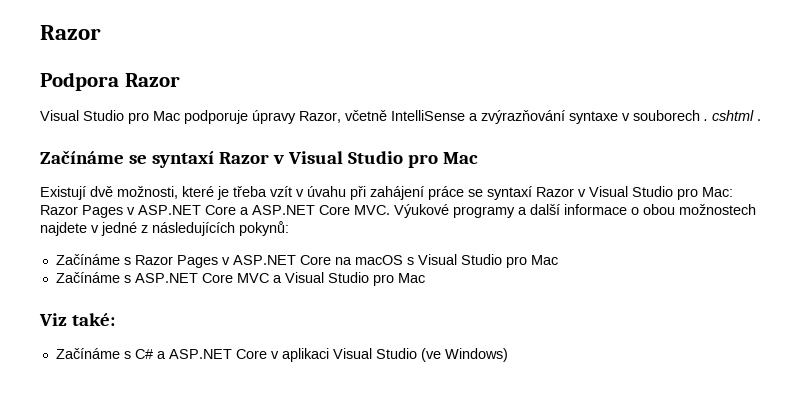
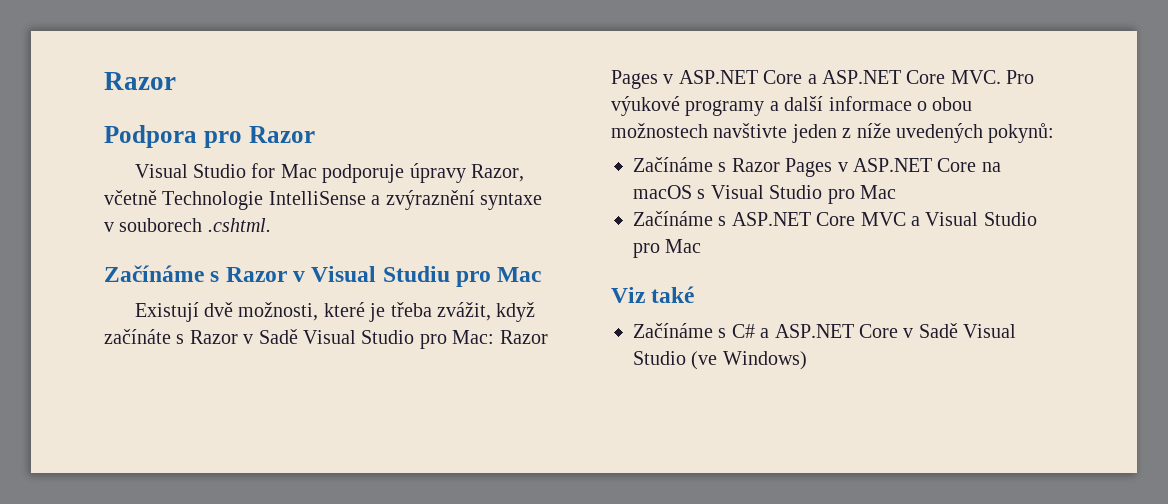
(119, 81) none -> [203,131,242,148] pro
[128,112,149,124] pro -> [251,163,276,178] for
(387, 115) none -> [162,191,264,210] Technologie
[481,110,565,124] zvýrazňování -> [385,190,475,210] zvýraznění
[704,110,761,121] [40,150,403,168] . cshtml . // Začínáme se syntaxí Razor v Visual Studio -> [207,218,271,232] [104,265,450,282] .cshtml. // Začínáme s Razor v Visual Studiu
[270,186,586,200] vzít v úvahu při zahájení práce se syntaxí Razor v -> [436,302,536,322] [104,329,298,344] zvážit, když začínáte s Razor v Sadě
[394,204,449,218] Výukové -> [1006,70,1035,84] [611,96,680,116] Pro výukové
[40,222,235,236] najdete v jedné z následujících -> [713,123,983,143] navštivte jeden z níže uvedených
[71,313,115,326] také: -> [651,286,695,303] také
[281,348,329,362] aplikaci -> [918,323,958,338] Sadě

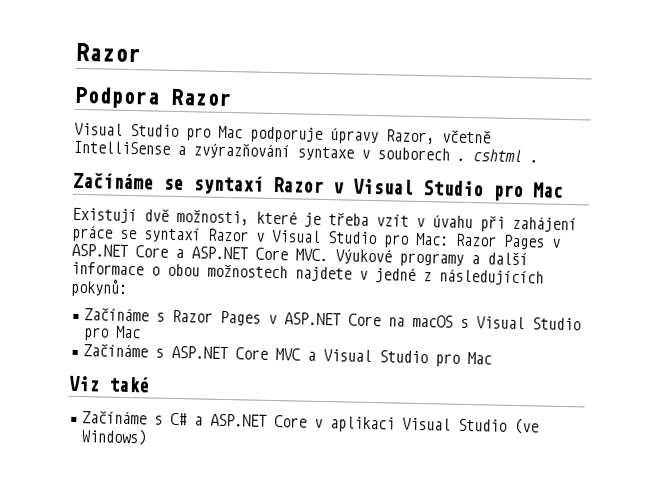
[203,131,242,148] pro -> (160, 97) none
[251,163,276,178] for -> [186,127,211,141] pro
[162,191,264,210] Technologie -> (492, 136) none
[385,190,475,210] zvýraznění -> [193,142,291,160] zvýrazňování
[207,218,271,232] [104,265,450,282] .cshtml. // Začínáme s Razor v Visual Studiu -> [457,149,538,163] [73,172,484,197] . cshtml . // Začínáme se syntaxí Razor v Visual Studio
[436,302,536,322] [104,329,298,344] zvážit, když začínáte s Razor v Sadě -> [376,214,577,233] [71,224,265,243] vzít v úvahu při zahájení práce se syntaxí Razor v
[1006,70,1035,84] [611,96,680,116] Pro výukové -> [335,248,392,265] Výukové
[713,123,983,143] navštivte jeden z níže uvedených -> [295,266,544,286] najdete v jedné z následujících
[918,323,958,338] Sadě -> [329,416,395,433] aplikaci

